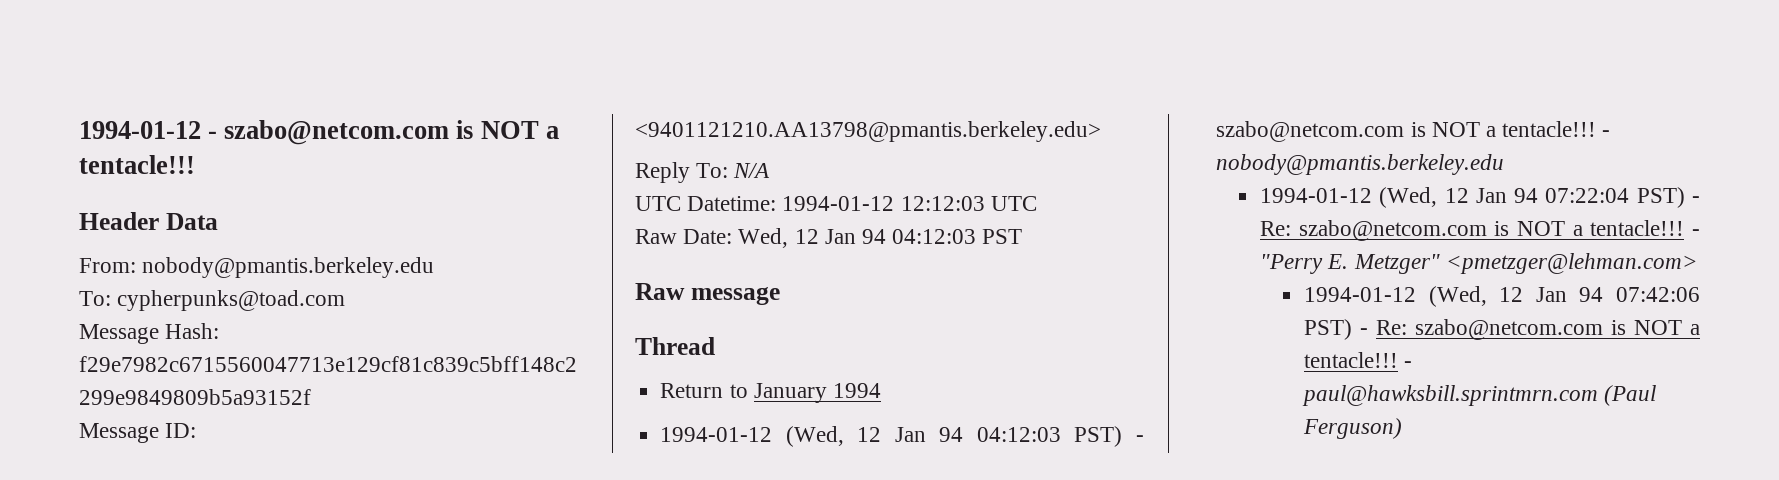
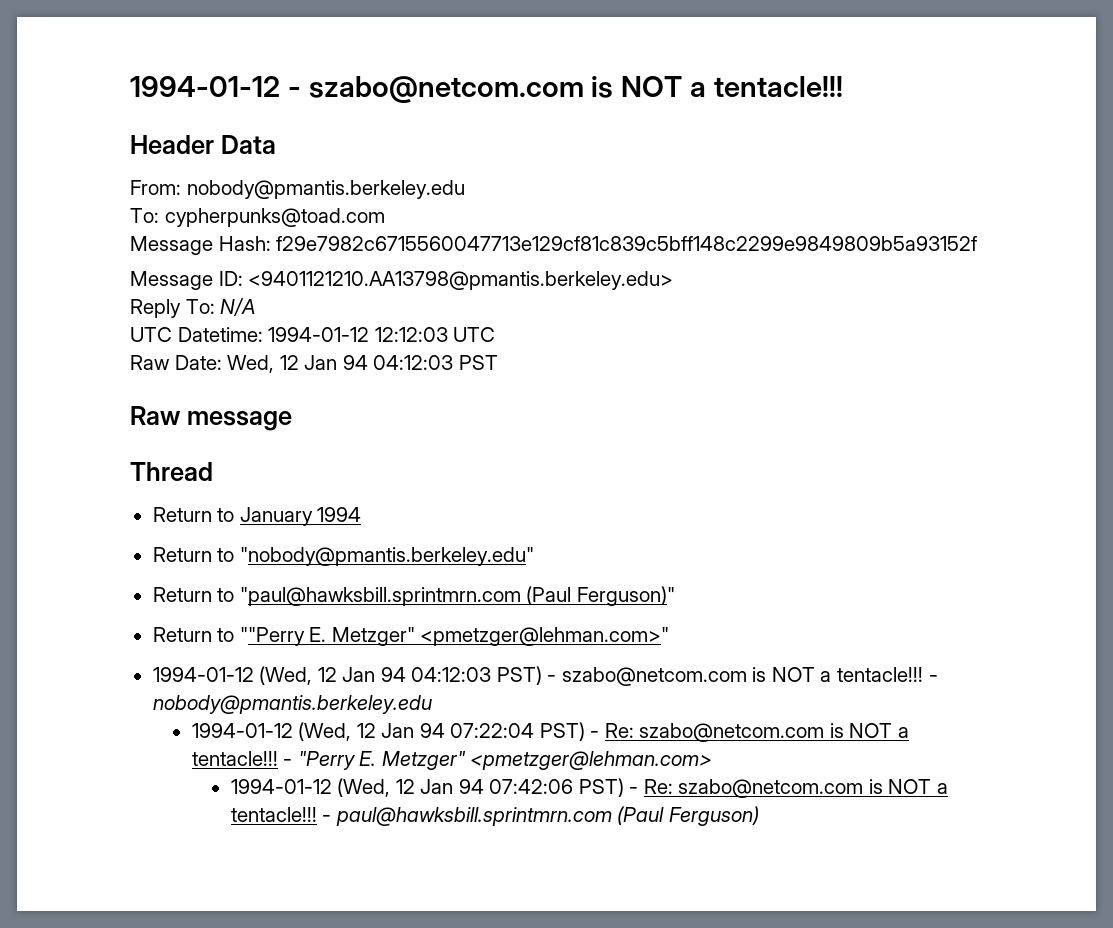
(881, 390) none -> [152,547,534,566] [152,586,675,606] [152,627,670,646] // Return to "nobody@pmantis.berkeley.edu" // Return to "paul@hawksbill.sprintmrn.com (Paul Ferguson)" // Return to ""Perry E. Metzger" <pmetzger@lehman.com>"

